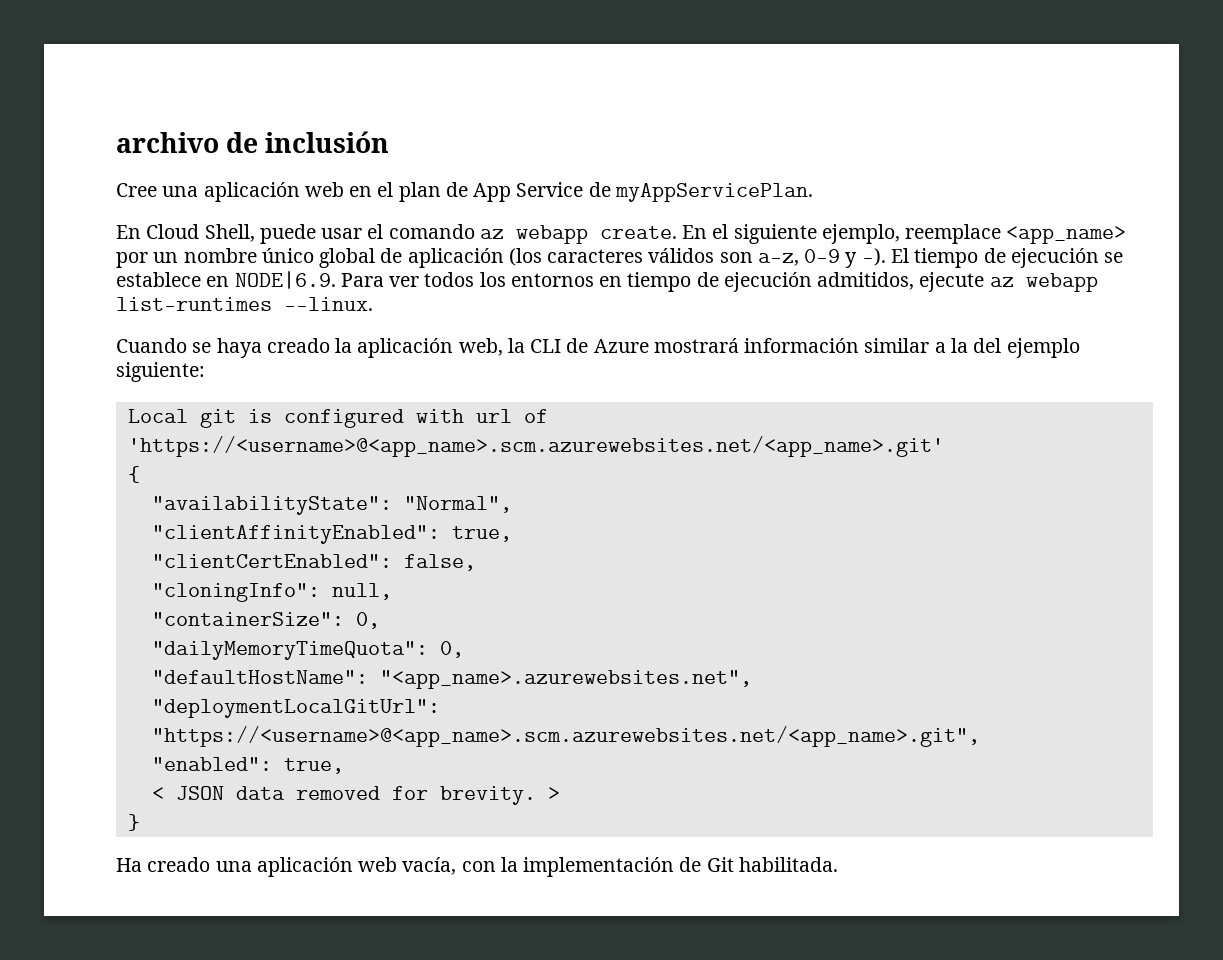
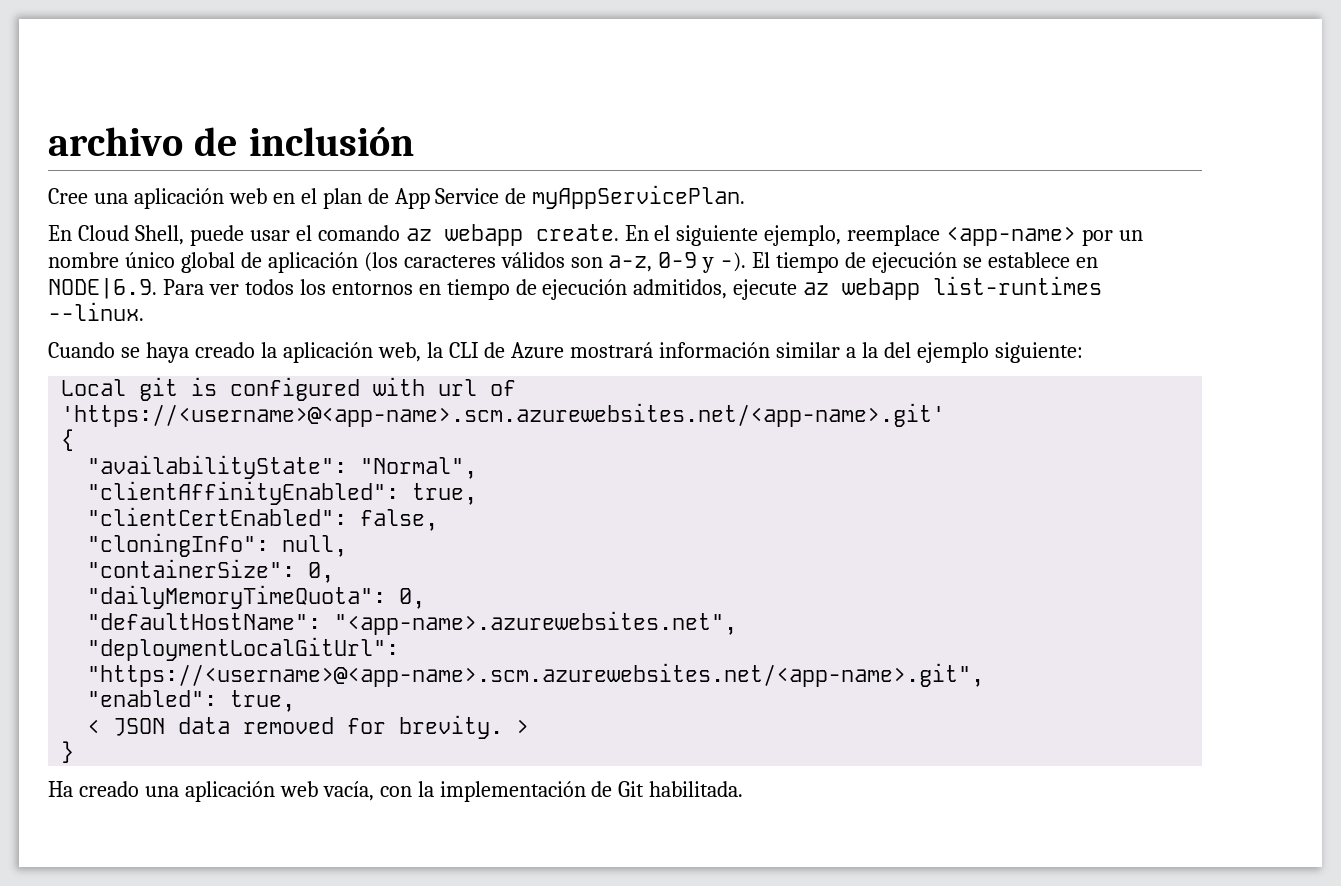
[1006,226,1127,244] <app_name> -> [946,226,1077,246] <app-name>
[127,436,944,457] 'https://<username>@<app_name>.scm.azurewebsites.net/<app_name>.git' -> [61,403,946,427] 'https://<username>@<app-name>.scm.azurewebsites.net/<app-name>.git'
[379,670,752,689] "<app_name>.azurewebsites.net", -> [334,611,738,635] "<app-name>.azurewebsites.net",
[151,726,980,747] "https://<username>@<app_name>.scm.azurewebsites.net/<app_name>.git", -> [87,663,985,687] "https://<username>@<app-name>.scm.azurewebsites.net/<app-name>.git",

